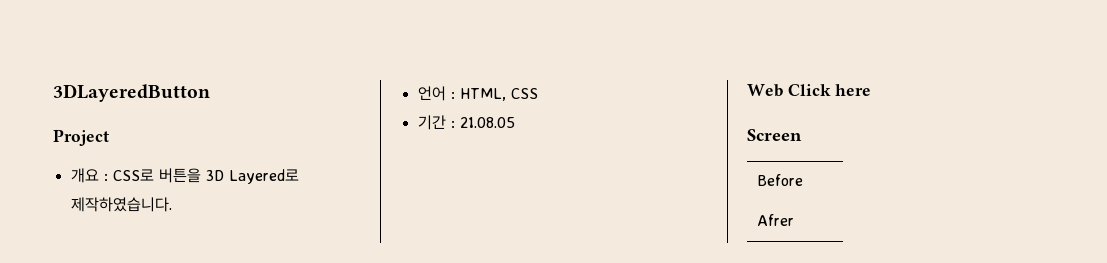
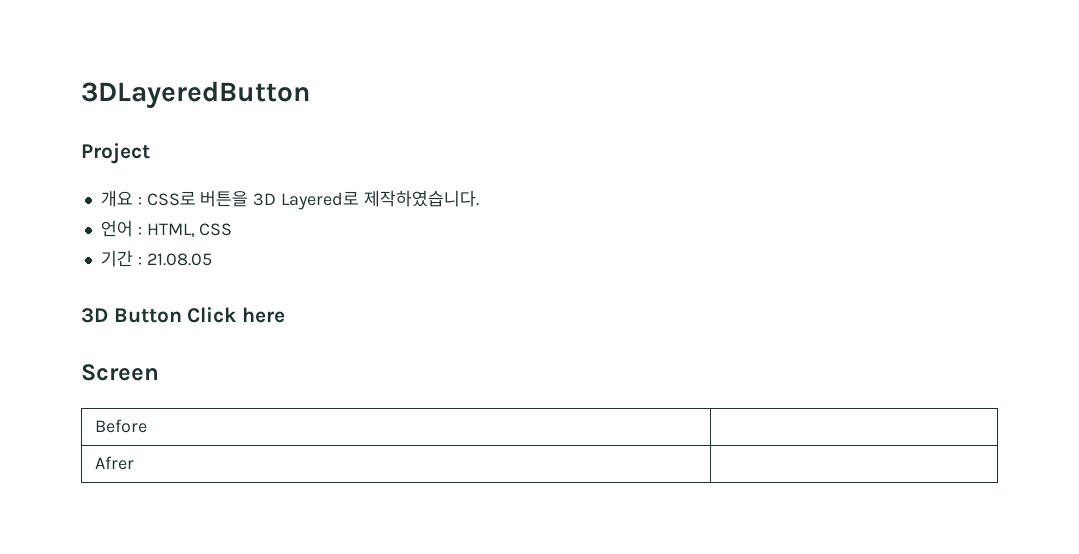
[747,84,783,97] Web -> [81,308,182,323] 3D Button

